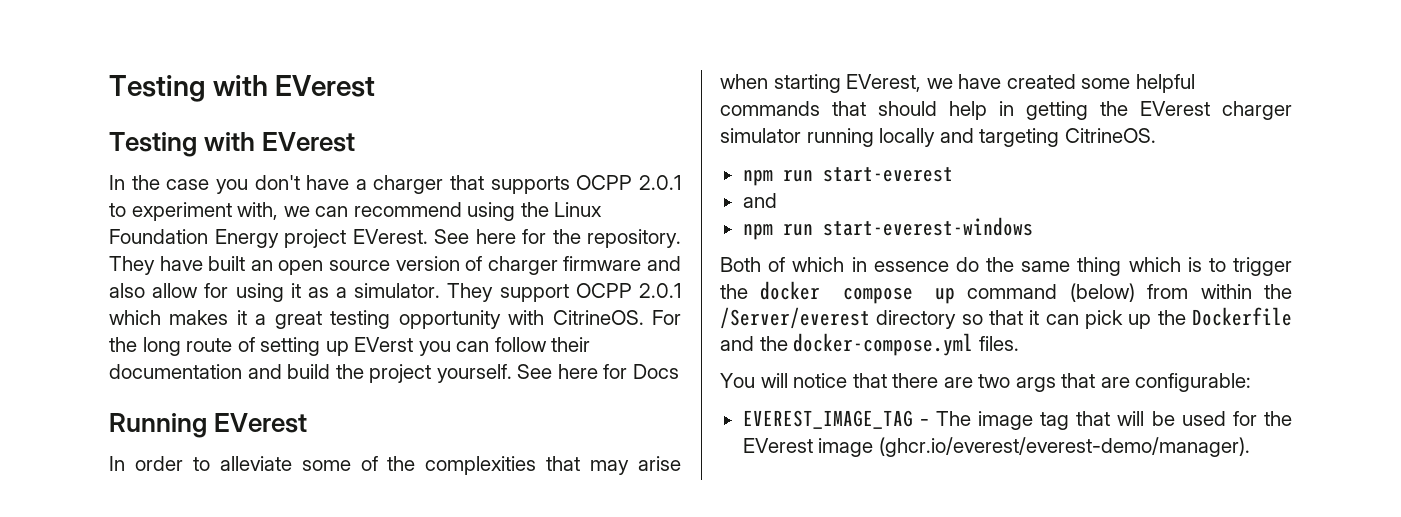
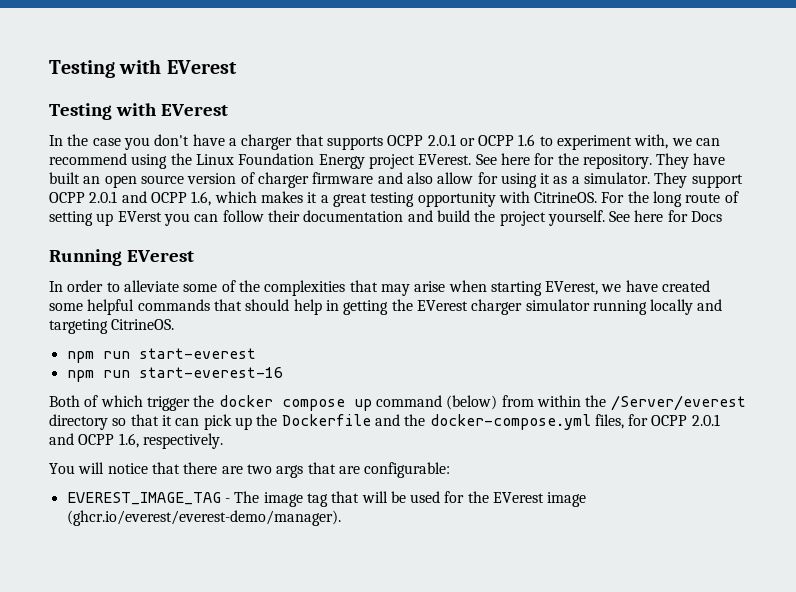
(681, 182) none -> [459,134,536,146] or OCPP 1.6
(681, 290) none -> [121,191,212,206] and OCPP 1.6,
[742,193,777,208] [742,217,1033,240] // and // npm run start-everest-windows -> [66,367,283,382] // npm run start-everest-16
[851,257,1226,276] in essence do the same thing which is to -> (143, 401) none
[978,336,1019,351] files. -> [594,414,720,429] [49,433,223,449] files, for OCPP 2.0.1 and OCPP 1.6, respectively.

